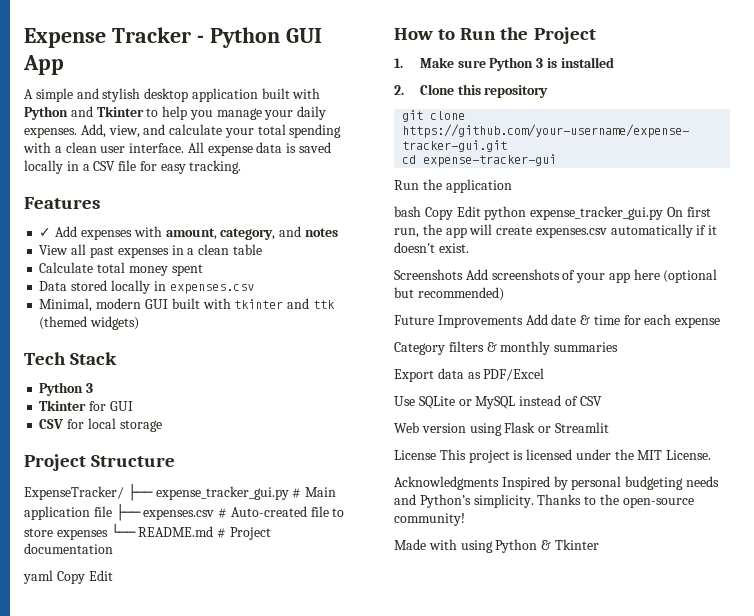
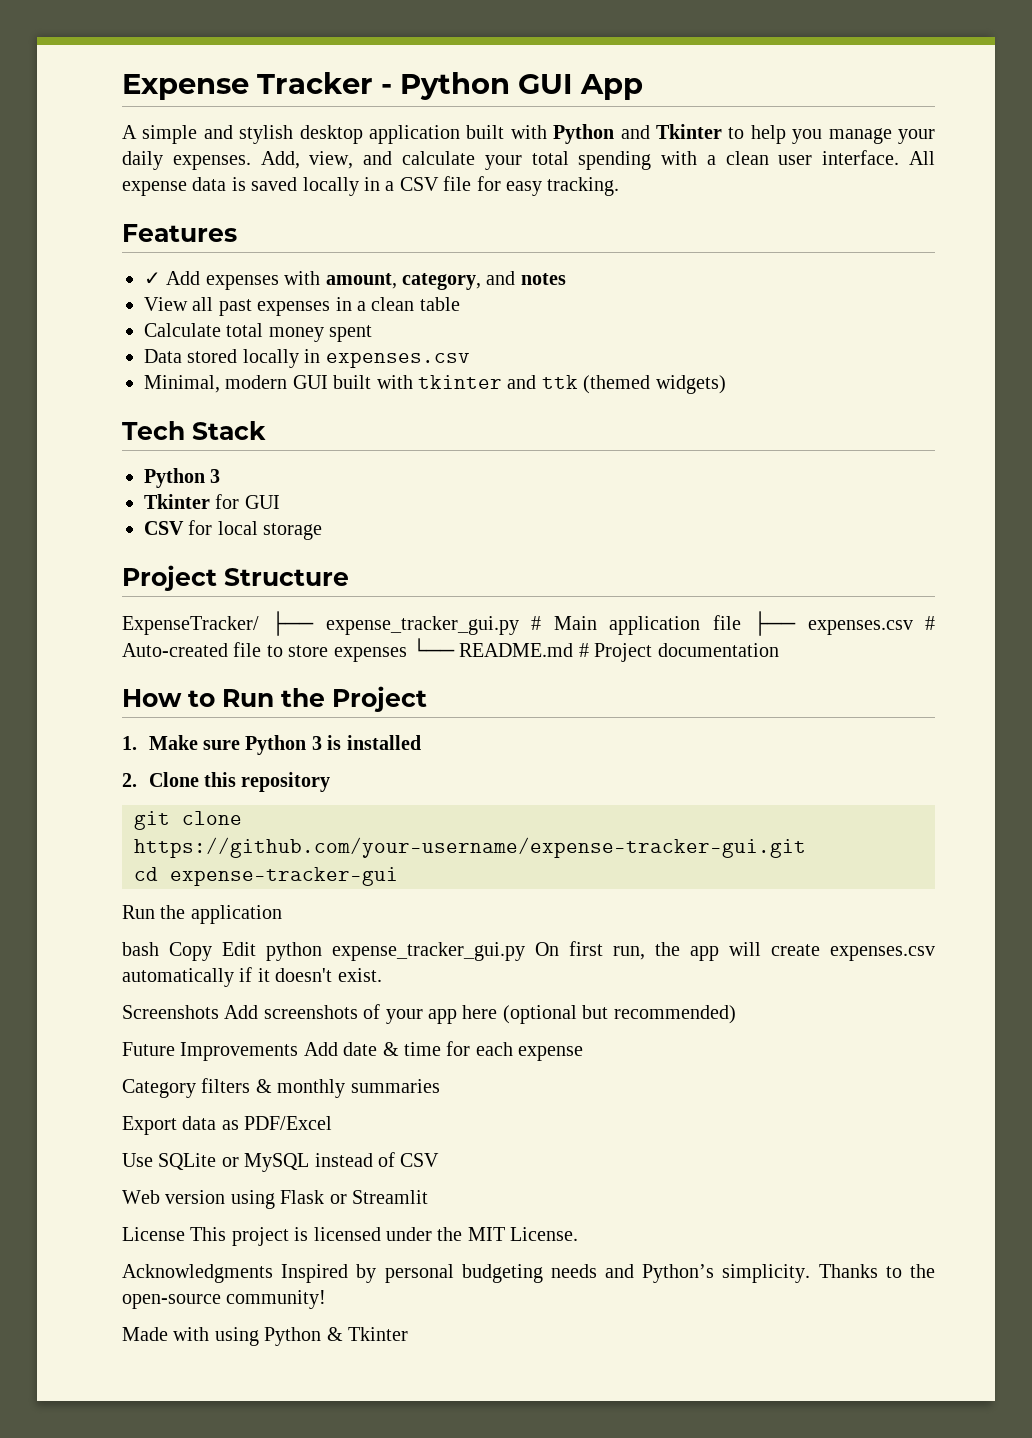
[23,570,113,584] // yaml Copy Edit -> (779, 650) none

